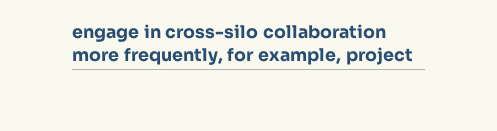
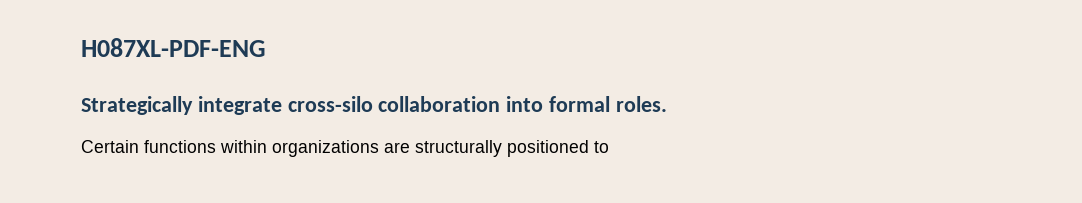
[72,24,387,42] [72,47,413,65] engage in cross-silo collaboration more frequently, for example, project -> [81,38,266,57] [81,96,667,115] [81,140,609,157] H087XL-PDF-ENG // Strategically integrate cross-silo collaboration into formal roles. // Certain functions within organizations are structurally positioned to

